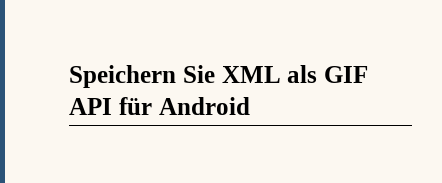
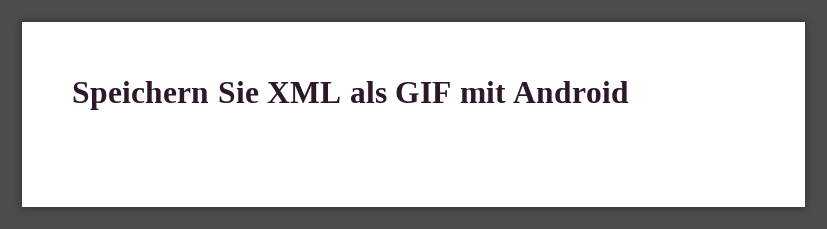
[69,97,152,115] API für -> [459,81,506,103] mit

